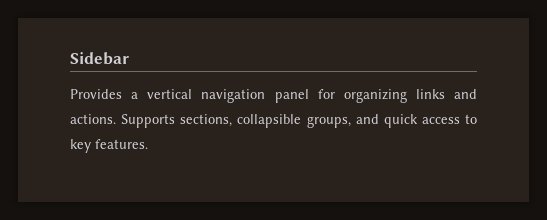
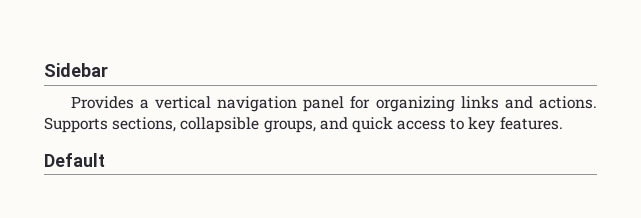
(148, 144) none -> [44,153,105,167] // Default

